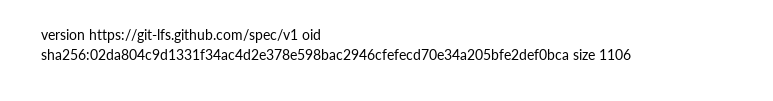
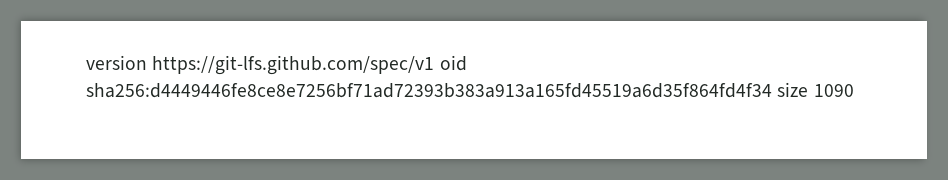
[41,49,631,60] sha256:02da804c9d1331f34ac4d2e378e598bac2946cfefecd70e34a205bfe2def0bca size 1106 -> [86,82,854,98] sha256:d4449446fe8ce8e7256bf71ad72393b383a913a165fd45519a6d35f864fd4f34 size 1090

